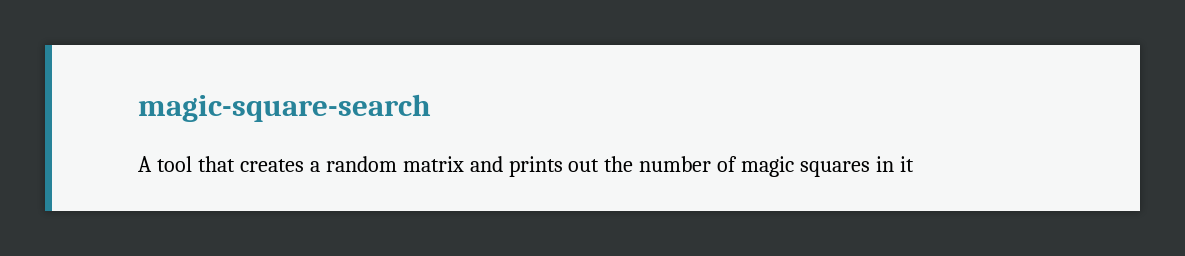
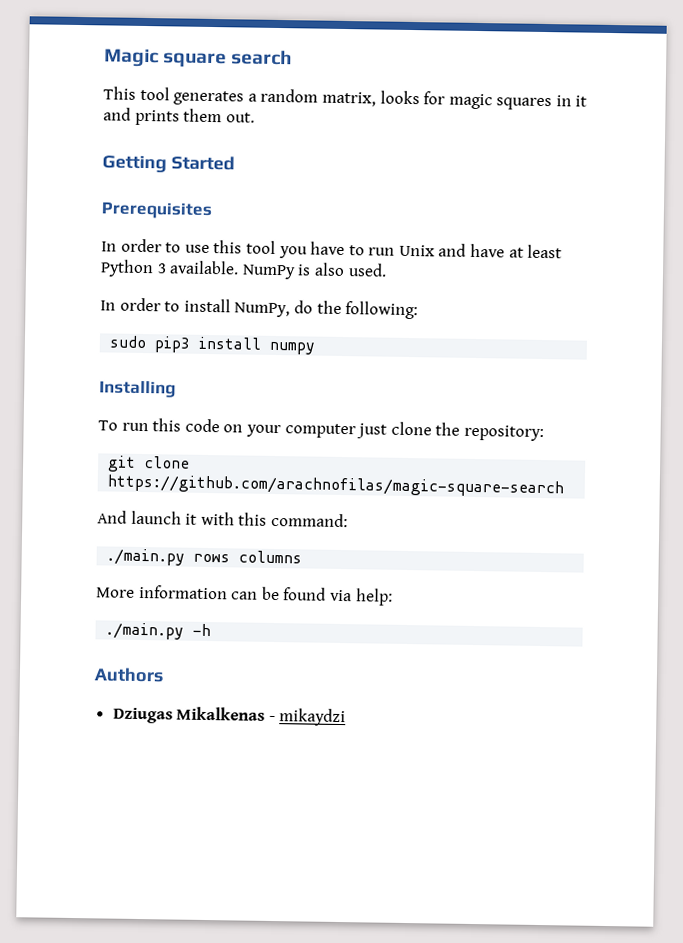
[138,94,431,122] [138,156,915,177] magic-square-search // A tool that creates a random matrix and prints out the number of magic squares in it -> [104,48,293,68] [103,86,588,111] [103,107,255,126] [102,155,235,173] [101,201,213,220] [101,238,563,259] [100,259,387,280] [100,297,419,320] [109,335,316,355] [99,380,176,398] [98,418,544,442] [107,455,191,472] [107,474,565,498] [97,510,348,528] [106,548,303,566] [96,584,393,606] [105,622,212,640] [94,667,164,683] [112,706,347,727] Magic square search // This tool generates a random matrix, looks for magic squares in it and prints them out. // Getting Started // Prerequisites // In order to use this tool you have to run Unix and have at least Python 3 available. NumPy is also used. // In order to install NumPy, do the following: // sudo pip3 install numpy // Installing // To run this code on your computer just clone the repository: // git clone https://github.com/arachnofilas/magic-square-search // And launch it with this command: // ./main.py rows columns // More information can be found via help: // ./main.py -h // Authors // Dziugas Mikalkenas - mikaydzi

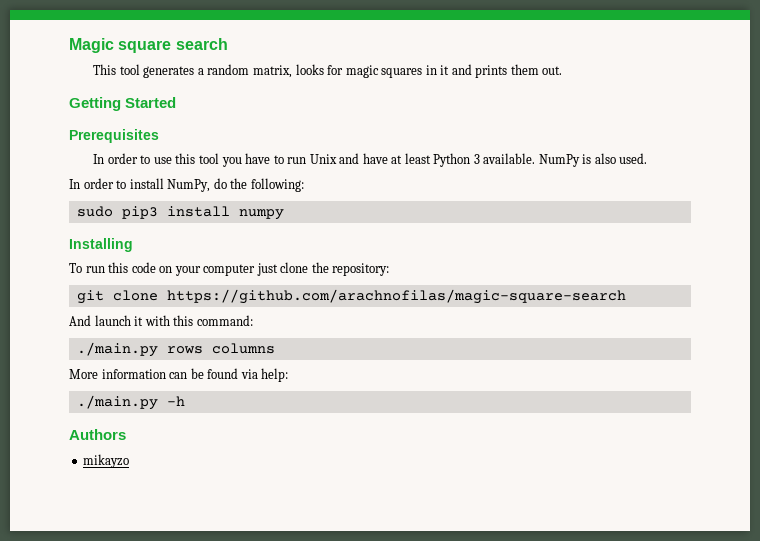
[112,706,347,727] Dziugas Mikalkenas - mikaydzi -> [83,454,130,468] mikayzo

